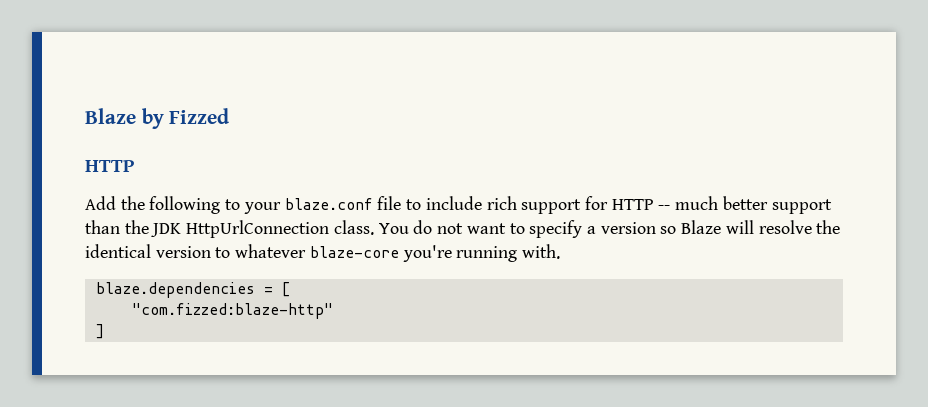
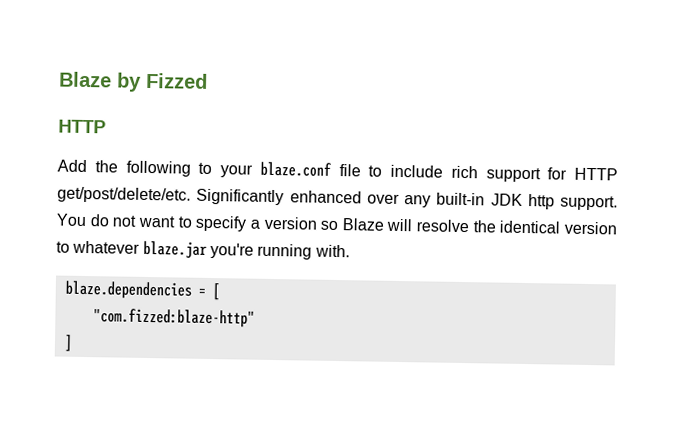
[658,196,832,214] [85,220,374,238] -- much better support than the JDK HttpUrlConnection class. -> [57,186,618,211] get/post/delete/etc. Significantly enhanced over any built-in JDK http support.
[309,246,399,258] blaze-core -> [142,240,207,259] blaze.jar

